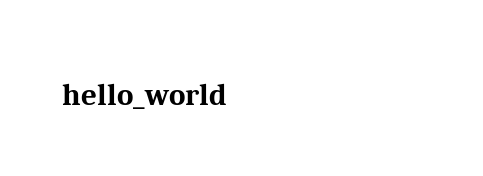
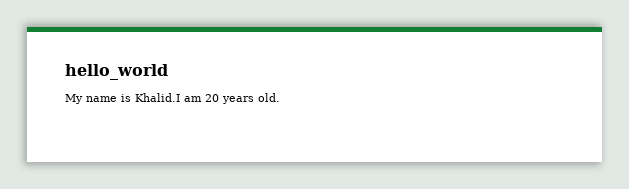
(227, 96) none -> [65,93,280,104] // My name is Khalid.I am 20 years old.

